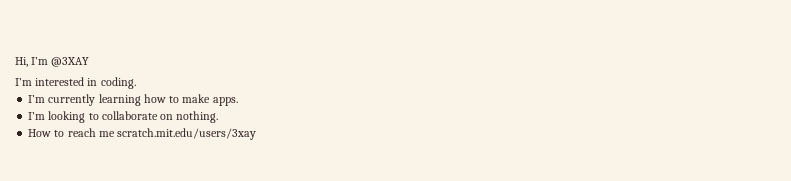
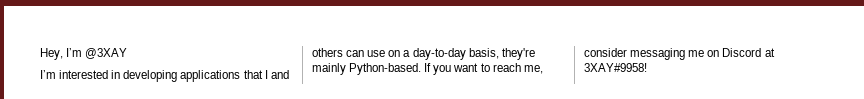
[15,57,28,67] Hi, -> [40,48,63,60] Hey,
[100,77,136,89] [28,94,238,106] [28,111,219,123] [28,128,257,140] coding. // I’m currently learning how to make apps. // I’m looking to collaborate on nothing. // How to reach me scratch.mit.edu/users/3xay -> [123,70,289,82] [312,48,535,60] [312,63,543,75] [584,48,775,60] [584,63,647,72] developing applications that I and others can use on a day-to-day basis, they're mainly Python-based. If you want to reach me, consider messaging me on Discord at 3XAY#9958!

